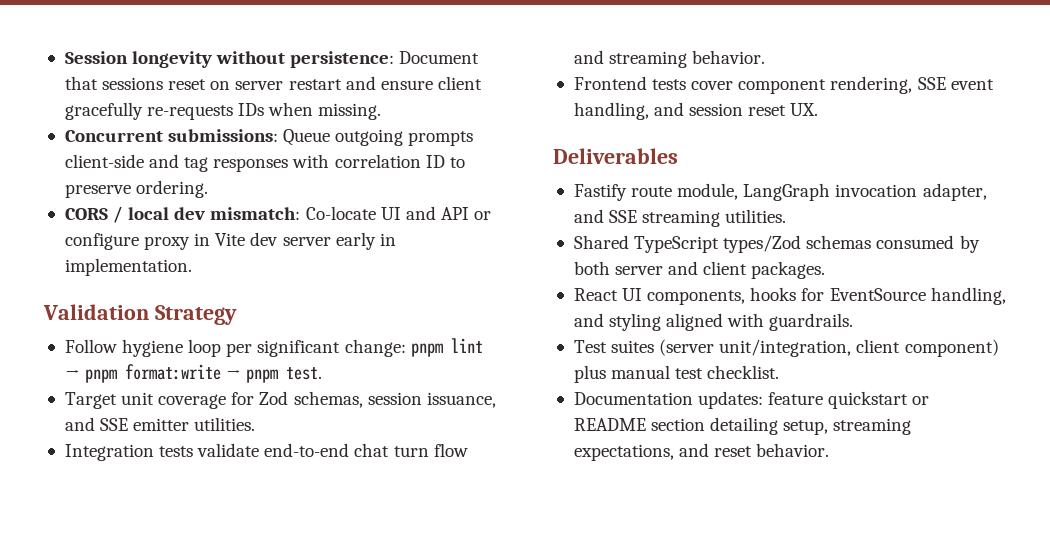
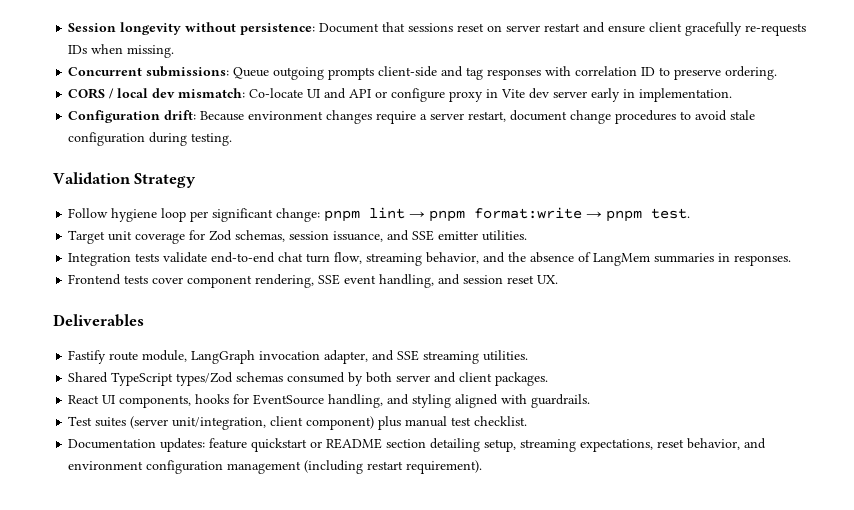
(192, 267) none -> [68,110,756,124] [68,132,233,146] // Configuration drift: Because environment changes require a server restart, document change procedures to avoid stale configuration during testing.
[433,443,468,457] [573,50,766,68] flow and streaming behavior. -> [334,252,792,266] flow, streaming behavior, and the absence of LangMem summaries in responses.
[679,443,830,457] and reset behavior. -> [657,438,767,450] [68,460,483,474] reset behavior, and environment configuration management (including restart requirement).

